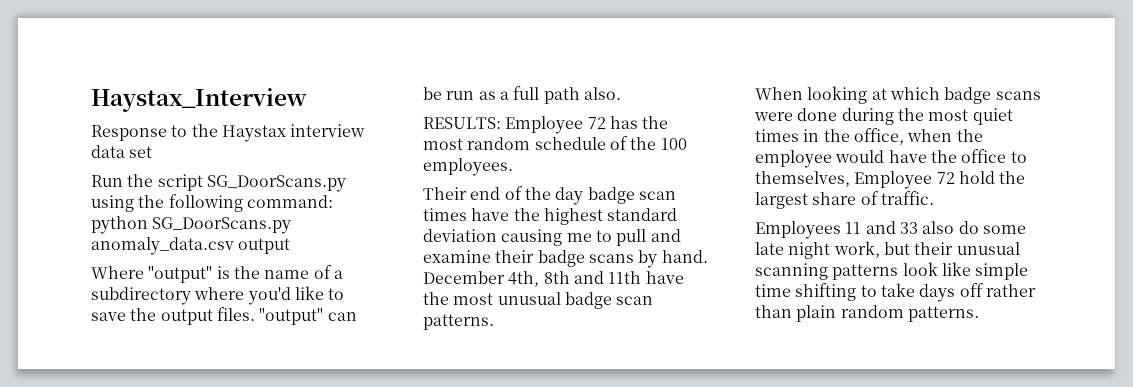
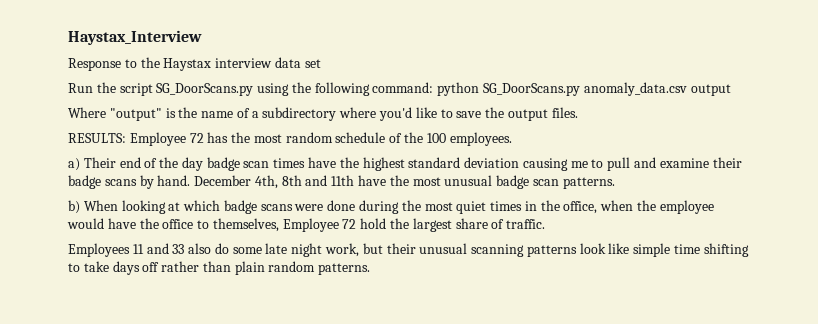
[259,308,357,325] [423,86,621,104] "output" can be run as a full path also. -> (578, 112) none
(513, 167) none -> [68,158,80,171] a)
(494, 322) none -> [68,200,80,214] b)

